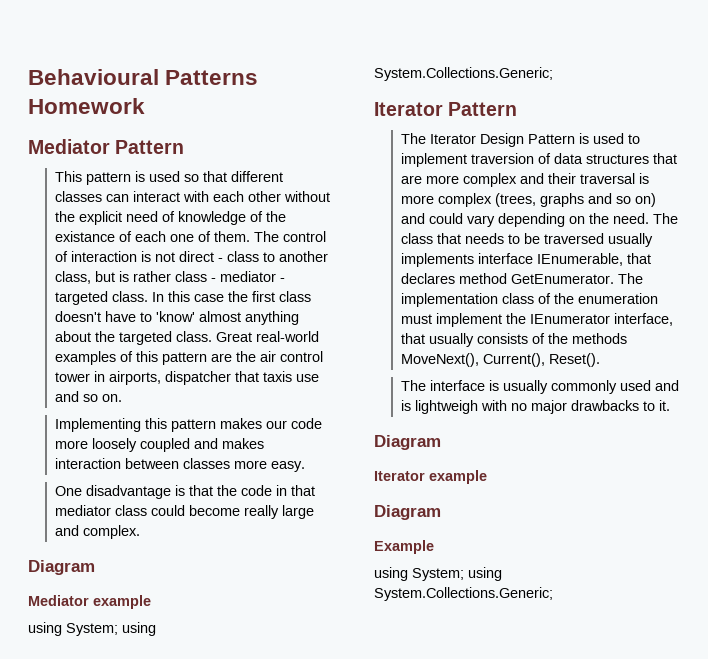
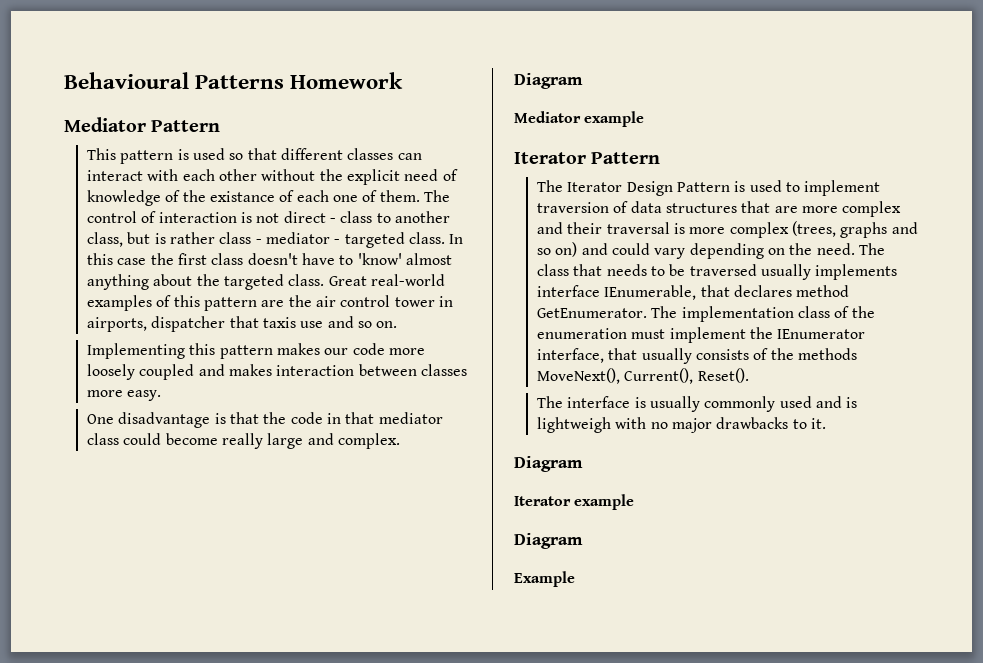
[28,622,156,636] [374,67,553,81] // using System; using System.Collections.Generic; -> (645, 119) none
[374,567,502,581] [374,587,553,601] // using System; using System.Collections.Generic; -> (575, 579) none

